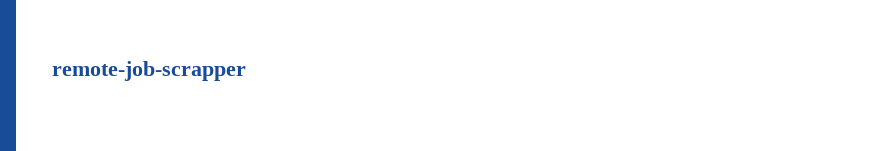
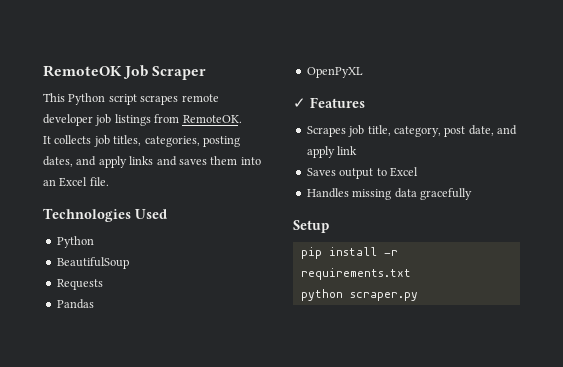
[52,61,246,81] remote-job-scrapper -> [43,65,207,80] [43,93,219,105] [43,114,242,126] [43,135,240,147] [43,156,261,168] [43,177,109,187] [43,208,167,222] [56,236,94,248] [56,257,129,269] [56,279,103,290] [56,299,94,309] [306,67,363,78] [293,97,365,108] [306,125,517,137] [306,146,358,158] [306,167,418,179] [306,188,472,200] [293,220,329,233] [300,247,398,259] [300,268,411,280] [300,289,418,301] RemoteOK Job Scraper // This Python script scrapes remote developer job listings from RemoteOK. // It collects job titles, categories, posting dates, and apply links and saves them into an Excel file. // Technologies Used // Python // BeautifulSoup // Requests // Pandas // OpenPyXL // ✓ Features // Scrapes job title, category, post date, and apply link // Saves output to Excel // Handles missing data gracefully // Setup // pip install -r requirements.txt // python scraper.py

